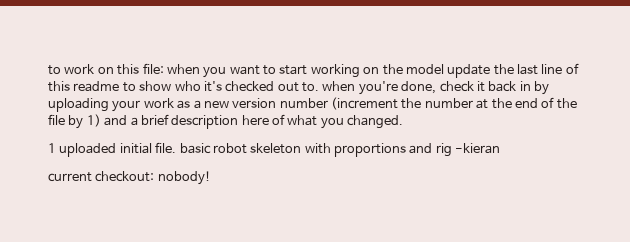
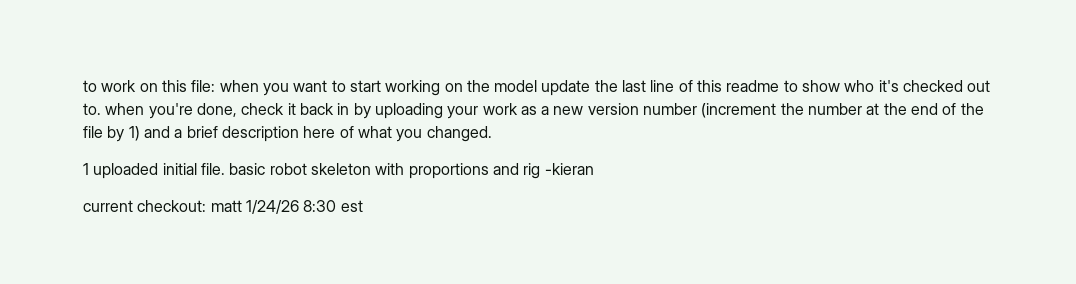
[157,171,211,185] nobody! -> [210,200,363,214] matt 1/24/26 8:30 est

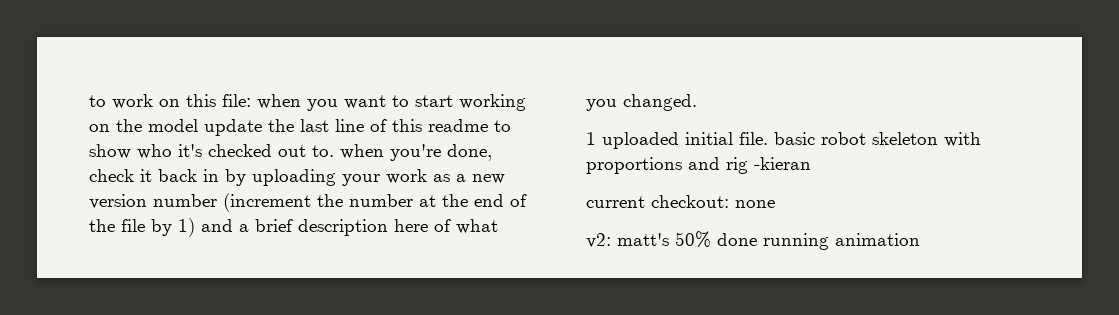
[210,200,363,214] matt 1/24/26 8:30 est -> [735,200,775,208] [586,231,920,250] none // v2: matt's 50% done running animation

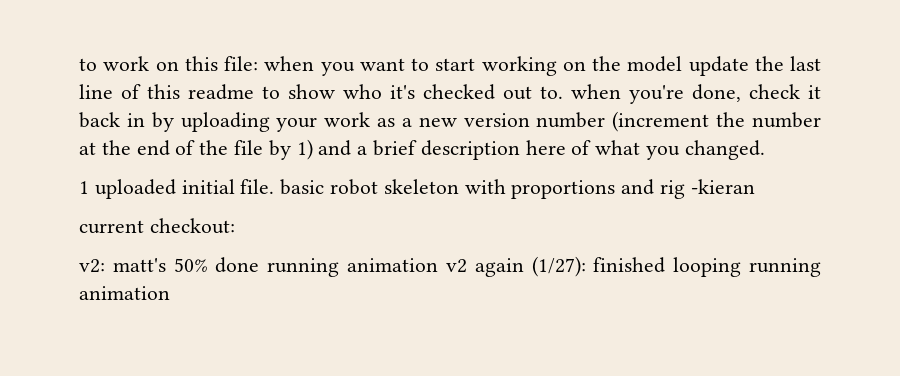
[651,195,775,208] checkout: none -> [149,218,235,234] checkout:
(920, 239) none -> [445,256,822,277] [79,286,170,300] v2 again (1/27): finished looping running animation

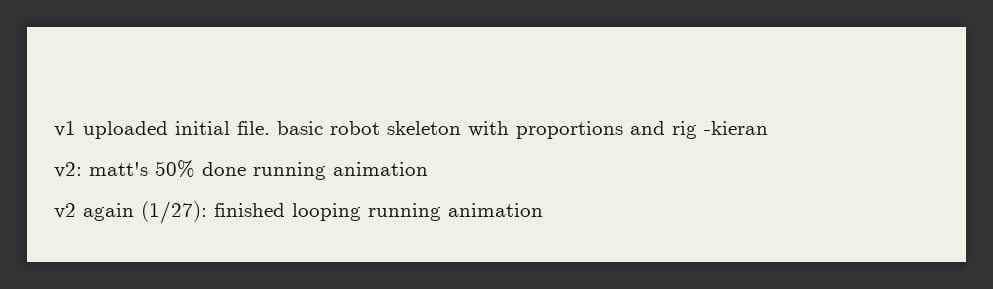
[79,56,821,76] [79,84,821,104] [79,111,821,132] [79,139,765,160] [79,181,89,194] to work on this file: when you want to start working on the model update the last line of this readme to show who it's checked out to. when you're done, check it back in by uploading your work as a new version number (increment the number at the end of the file by 1) and a brief description here of what you changed. // 1 -> [54,121,76,137] v1
[79,218,235,234] // current checkout: -> (768, 128) none
(439, 265) none -> (428, 169) //

